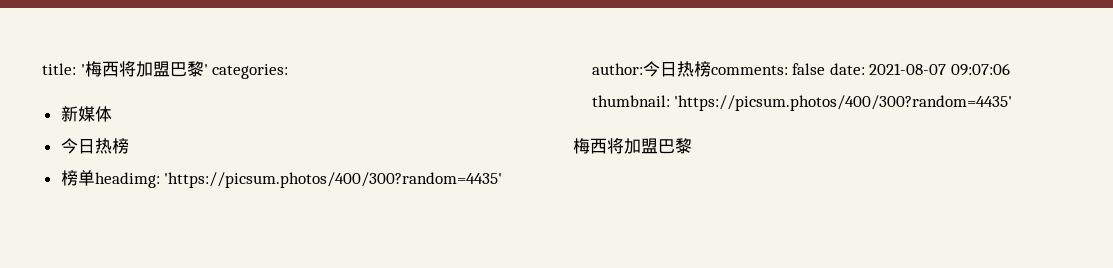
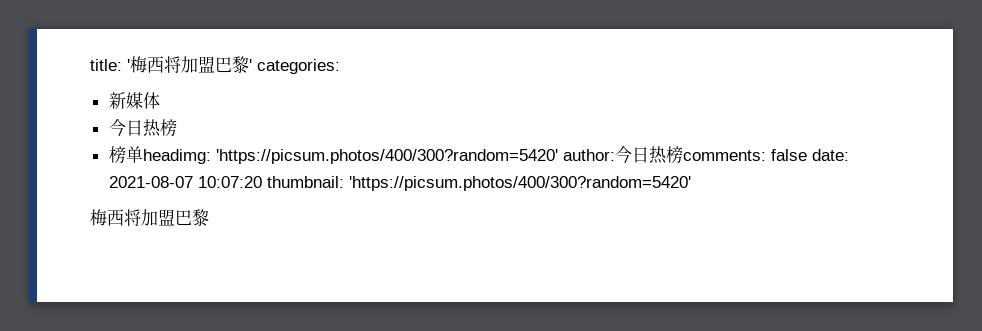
[164,172,503,188] 'https://picsum.photos/400/300?random=4435' -> [215,149,558,164] 'https://picsum.photos/400/300?random=5420'
[951,63,1011,76] [591,95,1013,111] 09:07:06 thumbnail: 'https://picsum.photos/400/300?random=4435' -> [197,176,691,191] 10:07:20 thumbnail: 'https://picsum.photos/400/300?random=5420'

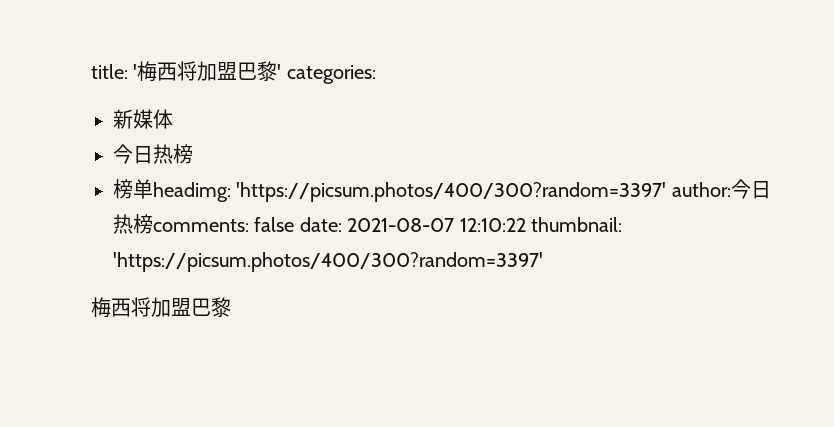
[215,149,558,164] 'https://picsum.photos/400/300?random=5420' -> [236,182,667,202] 'https://picsum.photos/400/300?random=3397'
[197,176,691,191] 10:07:20 thumbnail: 'https://picsum.photos/400/300?random=5420' -> [459,217,622,232] [113,252,543,272] 12:10:22 thumbnail: 'https://picsum.photos/400/300?random=3397'

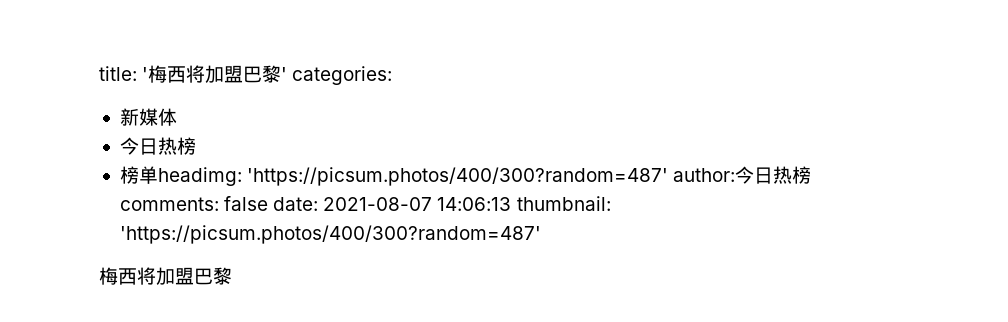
[236,182,667,202] 'https://picsum.photos/400/300?random=3397' -> [247,167,669,186] 'https://picsum.photos/400/300?random=487'
[459,217,622,232] [113,252,543,272] 12:10:22 thumbnail: 'https://picsum.photos/400/300?random=3397' -> [437,196,611,211] [119,225,541,244] 14:06:13 thumbnail: 'https://picsum.photos/400/300?random=487'

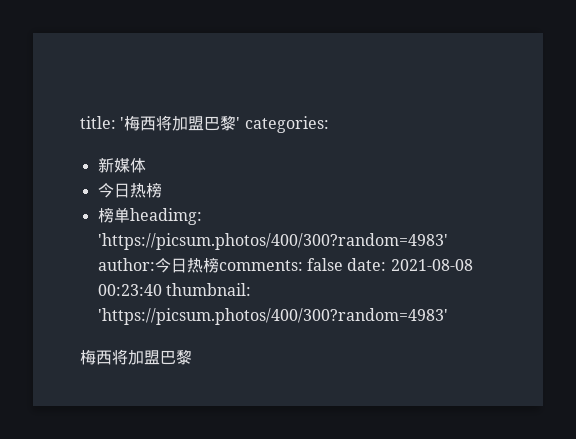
[247,167,669,186] 'https://picsum.photos/400/300?random=487' -> [97,233,448,250] 'https://picsum.photos/400/300?random=4983'
[323,196,611,211] [119,225,541,244] 2021-08-07 14:06:13 thumbnail: 'https://picsum.photos/400/300?random=487' -> [390,259,473,271] [97,283,251,296] [97,308,448,325] 2021-08-08 00:23:40 thumbnail: 'https://picsum.photos/400/300?random=4983'

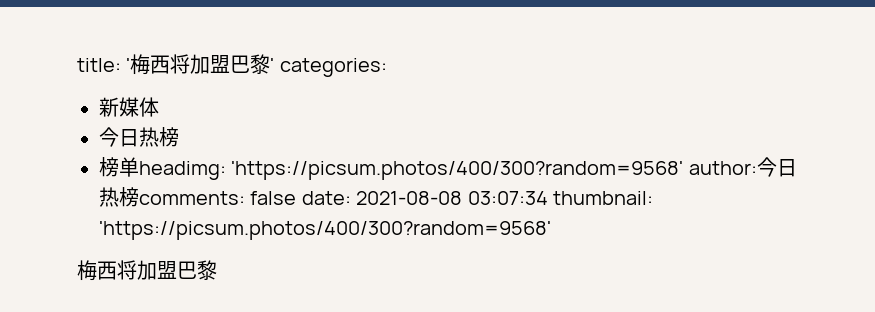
[97,233,448,250] 'https://picsum.photos/400/300?random=4983' -> [231,161,684,180] 'https://picsum.photos/400/300?random=9568'
[97,283,251,296] [97,308,448,325] 00:23:40 thumbnail: 'https://picsum.photos/400/300?random=4983' -> [467,191,653,205] [99,221,551,240] 03:07:34 thumbnail: 'https://picsum.photos/400/300?random=9568'

